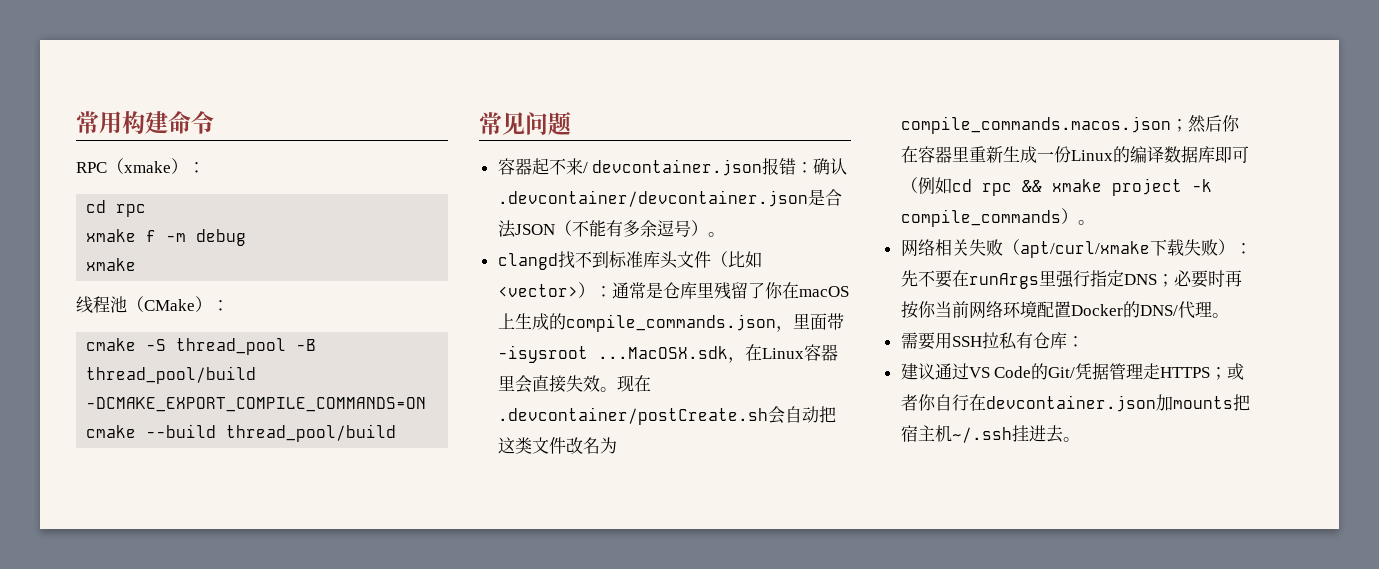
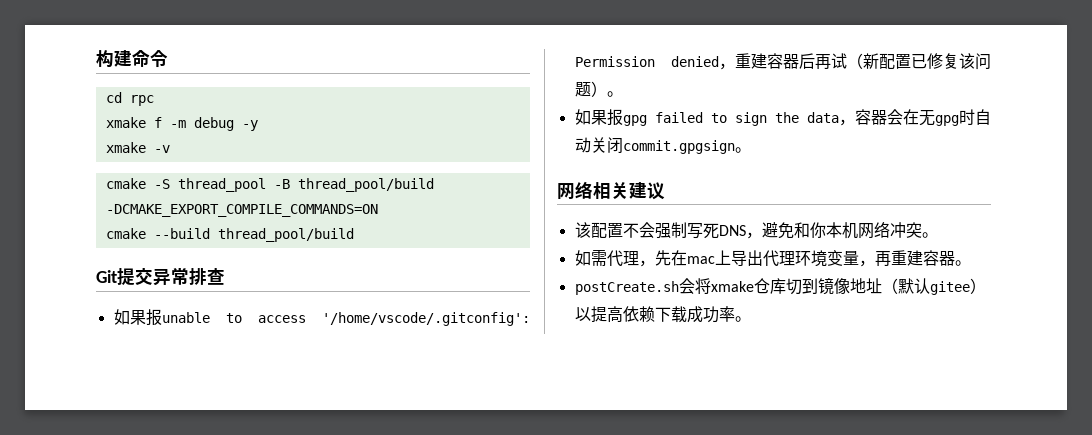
[76,111,122,134] 常用 -> (96, 59) none
[76,158,205,174] // RPC（xmake）： -> (168, 59) none
[86,258,137,271] [76,296,229,314] // xmake // 线程池（CMake）： -> [241,120,258,131] [105,142,170,153] -y // xmake -v
[479,111,571,135] [497,158,848,176] [497,189,842,207] [497,220,725,238] [497,251,762,270] [497,282,849,299] [497,313,844,332] [497,344,838,363] [497,375,651,393] [497,406,836,425] [497,437,617,454] [900,115,1240,134] [900,146,1249,163] [900,177,1212,196] [900,208,1095,227] [900,239,1252,258] [900,270,1242,289] [900,301,1229,319] [900,332,1084,350] [900,363,1245,380] [900,394,1250,412] [900,425,1063,443] 常见问题 // 容器起不来/ devcontainer.json报错：确认.devcontainer/devcontainer.json是合法JSON（不能有多余逗号）。 // clangd找不到标准库头文件（比如<vector>）：通常是仓库里残留了你在macOS上生成的compile_commands.json，里面带-isysroot ...MacOSX.sdk，在Linux容器里会直接失效。现在.devcontainer/postCreate.sh会自动把这类文件改名为compile_commands.macos.json；然后你在容器里重新生成一份Linux的编译数据库即可（例如cd rpc && xmake project -k compile_commands）。 // 网络相关失败（apt/curl/xmake下载失败）：先不要在runArgs里强行指定DNS；必要时再按你当前网络环境配置Docker的DNS/代理。 // 需要用SSH拉私有仓库： // 建议通过VS Code的Git/凭据管理走HTTPS；或者你自行在devcontainer.json加mounts把宿主机~/.ssh挂进去 -> [96,268,225,286] [113,309,530,326] [574,53,991,70] [574,81,623,97] [574,109,991,126] [574,137,751,154] [557,181,665,200] [574,221,938,239] [574,250,971,267] [574,277,986,295] [574,306,735,323] Git提交异常排查 // 如果报unable to access '/home/vscode/.gitconfig': Permission denied，重建容器后再试（新配置已修复该问题）。 // 如果报gpg failed to sign the data，容器会在无gpg时自动关闭commit.gpgsign。 // 网络相关建议 // 该配置不会强制写死DNS，避免和你本机网络冲突。 // 如需代理，先在mac上导出代理环境变量，再重建容器。 // postCreate.sh会将xmake仓库切到镜像地址（默认gitee）以提高依赖下载成功率

